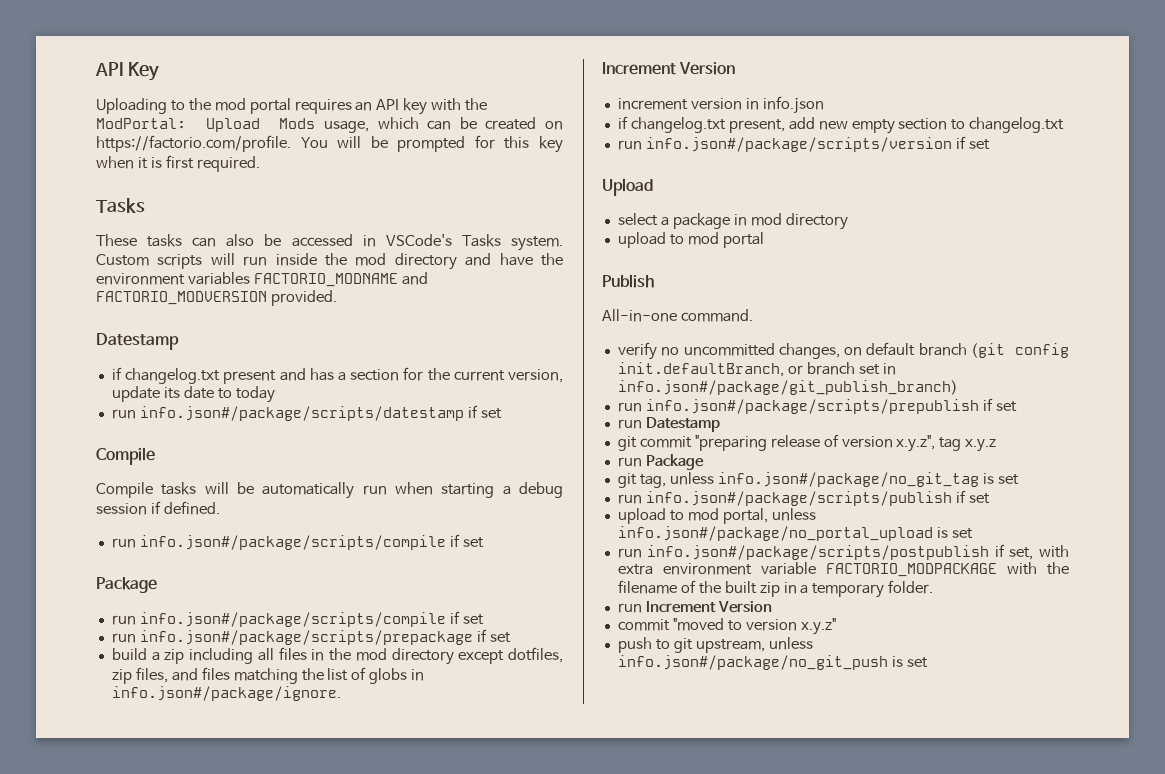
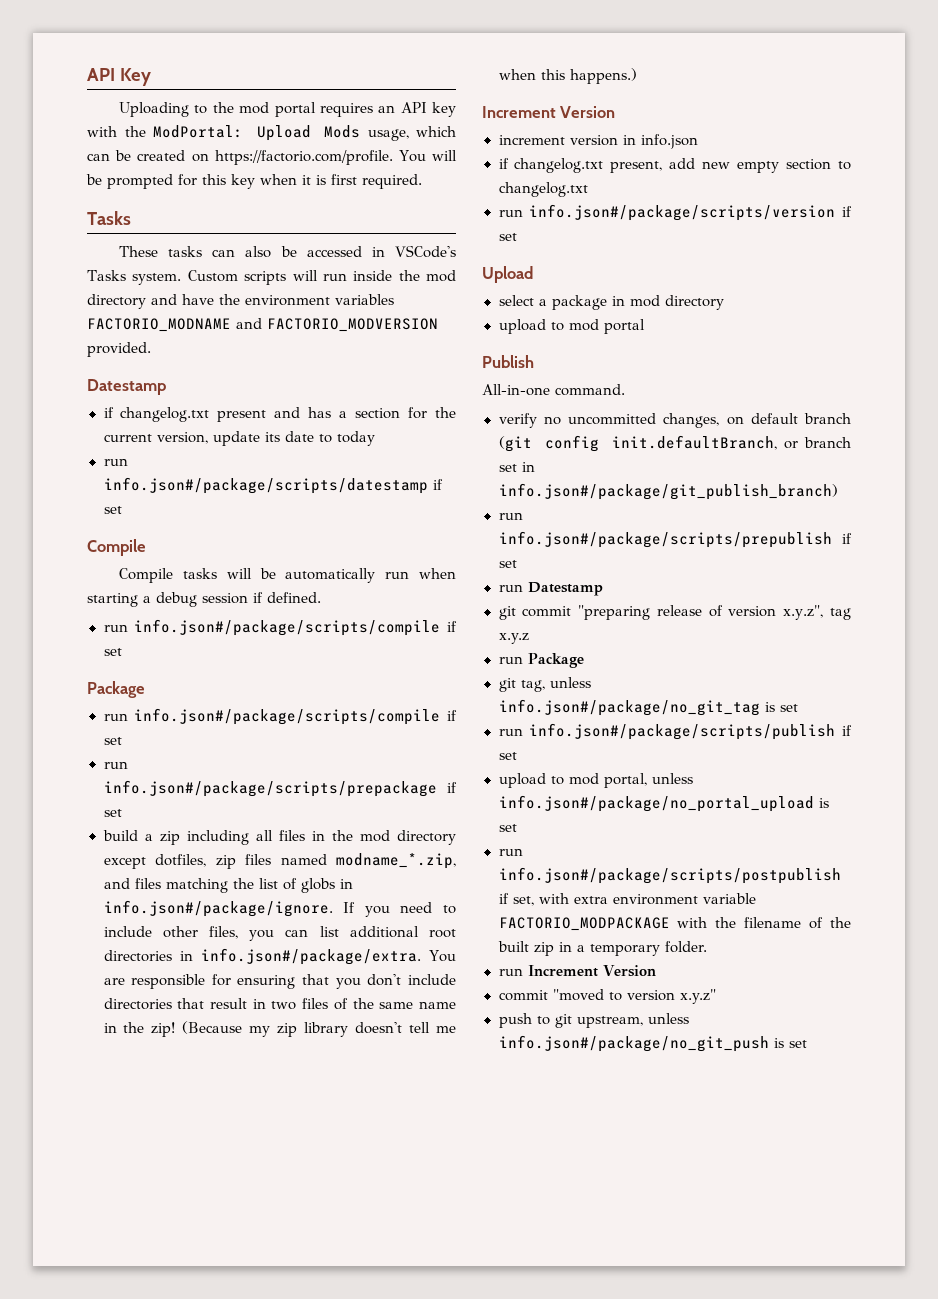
[135,667,168,683] files, -> [245,853,456,869] files named modname_*.zip,
(341, 693) none -> [343,902,456,917] [103,926,457,941] [103,948,457,965] [103,974,456,989] [103,998,457,1010] [103,1021,457,1037] [498,68,637,84] If you need to include other files, you can list additional root directories in info.json#/package/extra. You are responsible for ensuring that you don't include directories that result in two files of the same name in the zip! (Because my zip library doesn't tell me when this happens.)

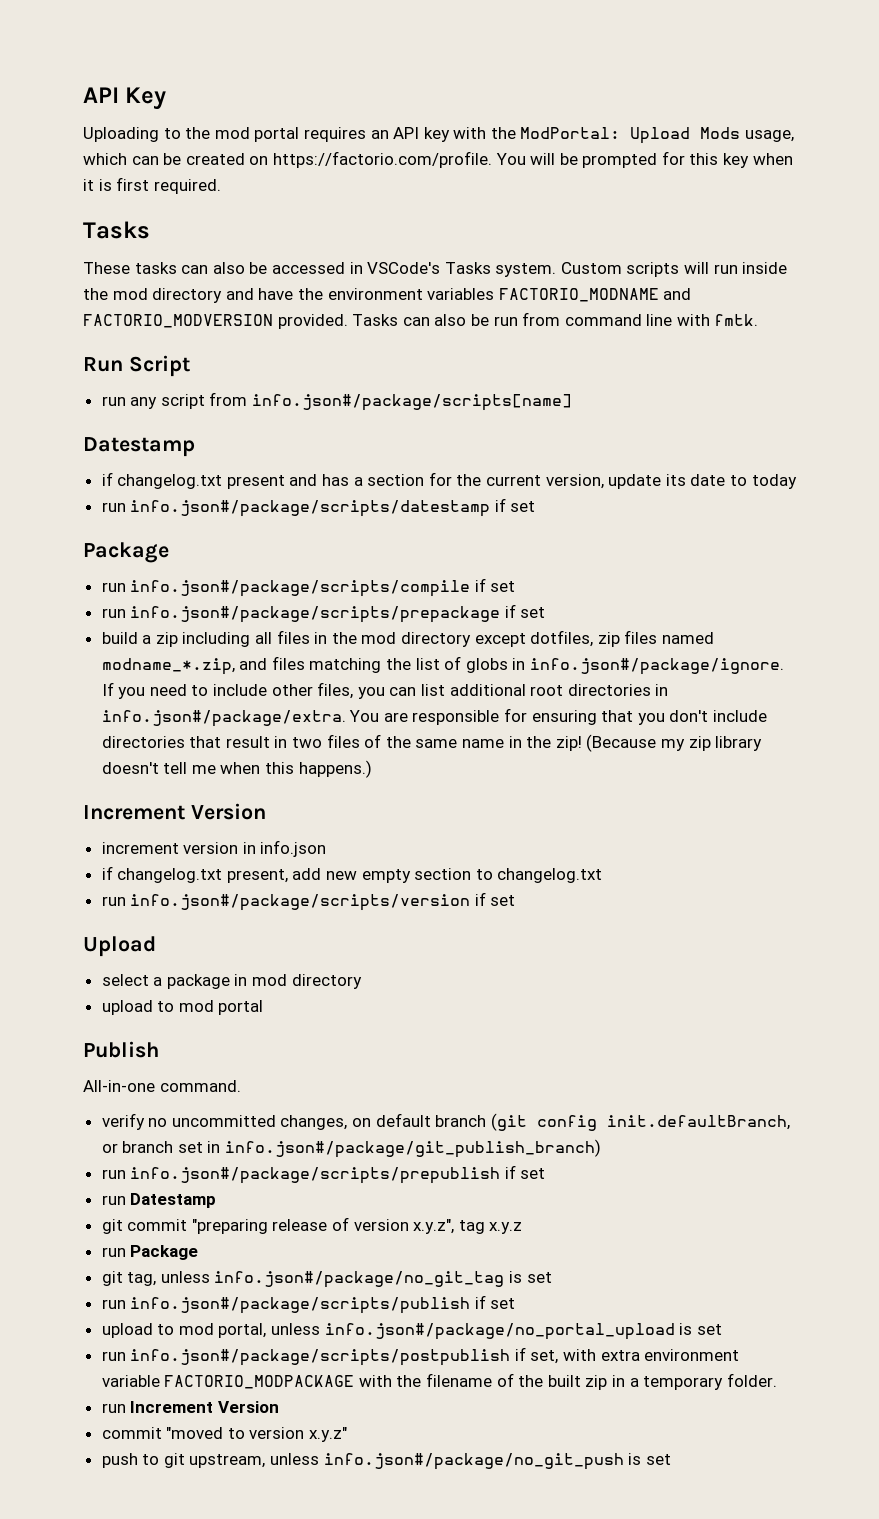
(151, 349) none -> [352,312,759,326] [83,355,190,377] [101,392,573,411] Tasks can also be run from command line with fmtk. // Run Script // run any script from info.json#/package/scripts[name]
[87,539,146,556] [119,568,456,583] [87,592,321,607] [103,619,457,636] [103,648,122,656] // Compile // Compile tasks will be automatically run when starting a debug session if defined. // run info.json#/package/scripts/compile if set -> (536, 506) none

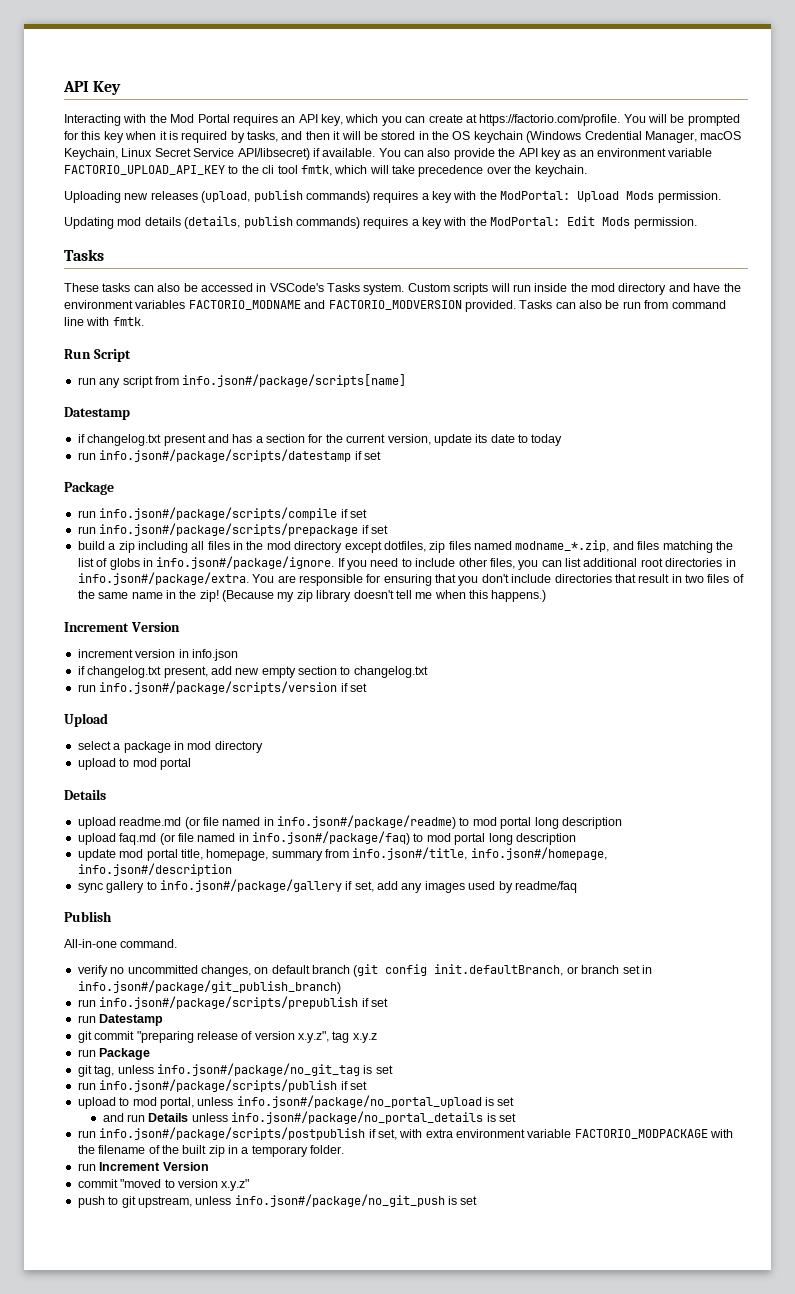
[83,127,795,144] [83,153,269,165] Uploading to the mod portal requires an API key with the ModPortal: Upload Mods usage, which can be created on -> [64,114,477,126] Interacting with the Mod Portal requires an API key, which you can create at
[116,177,221,194] first required. -> [181,131,742,143] [64,148,713,160] [64,165,587,177] [64,190,721,203] [64,216,697,229] required by tasks, and then it will be stored in the OS keychain (Windows Credential Manager, macOS Keychain, Linux Secret Service API/libsecret) if available. You can also provide the API key as an environment variable FACTORIO_UPLOAD_API_KEY to the cli tool fmtk, which will take precedence over the keychain. // Uploading new releases (upload, publish commands) requires a key with the ModPortal: Upload Mods permission. // Updating mod details (details, publish commands) requires a key with the ModPortal: Edit Mods permission.
(264, 1007) none -> [64,789,106,800] [77,815,622,829] [77,831,576,845] [77,847,607,861] [77,863,232,876] [77,879,577,893] // Details // upload readme.md (or file named in info.json#/package/readme) to mod portal long description // upload faq.md (or file named in info.json#/package/faq) to mod portal long description // update mod portal title, homepage, summary from info.json#/title, info.json#/homepage, info.json#/description // sync gallery to info.json#/package/gallery if set, add any images used by readme/faq
(722, 1329) none -> [102,1111,516,1124] // and run Details unless info.json#/package/no_portal_details is set

